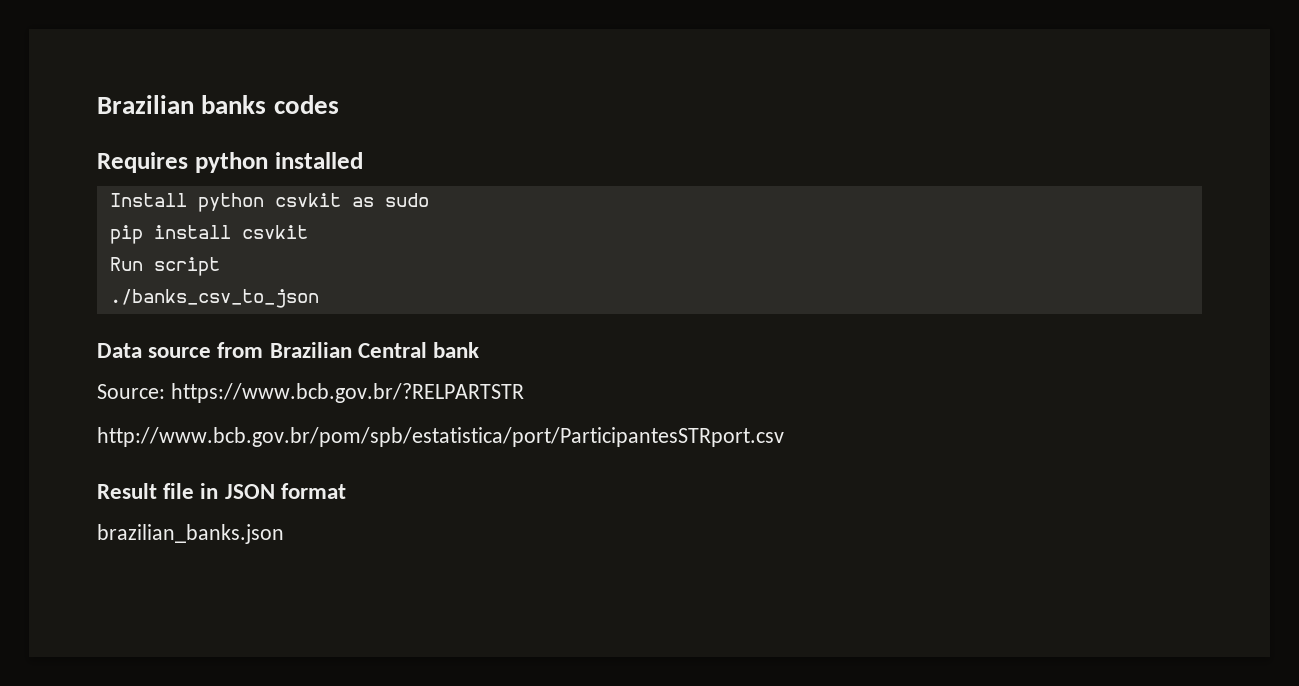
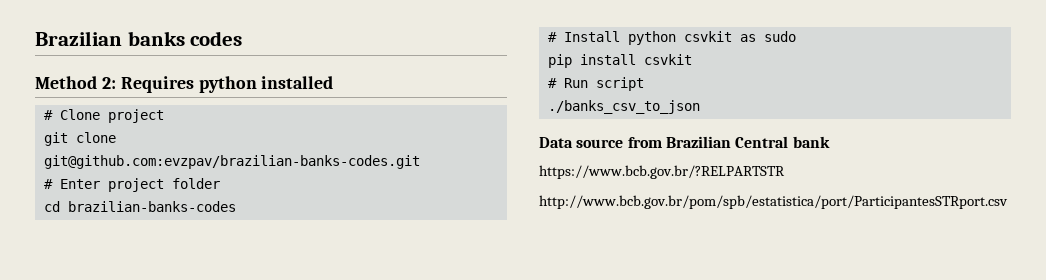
(339, 104) none -> [35,76,116,89] Method 2:
(363, 160) none -> [43,109,164,123] [43,132,116,146] [43,155,420,169] [43,178,220,192] [43,201,236,212] [547,32,557,42] # Clone project // git clone git@github.com:evzpav/brazilian-banks-codes.git // # Enter project folder // cd brazilian-banks-codes // #
(308, 232) none -> [547,78,557,88] #
[97,384,165,399] Source: -> (830, 142) none
[97,483,346,499] [97,524,284,544] // Result file in JSON format // brazilian_banks.json -> (1008, 202) none

